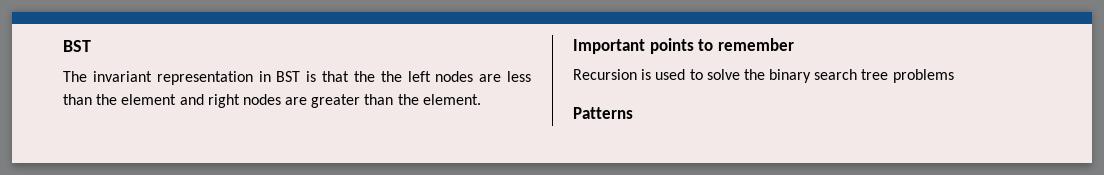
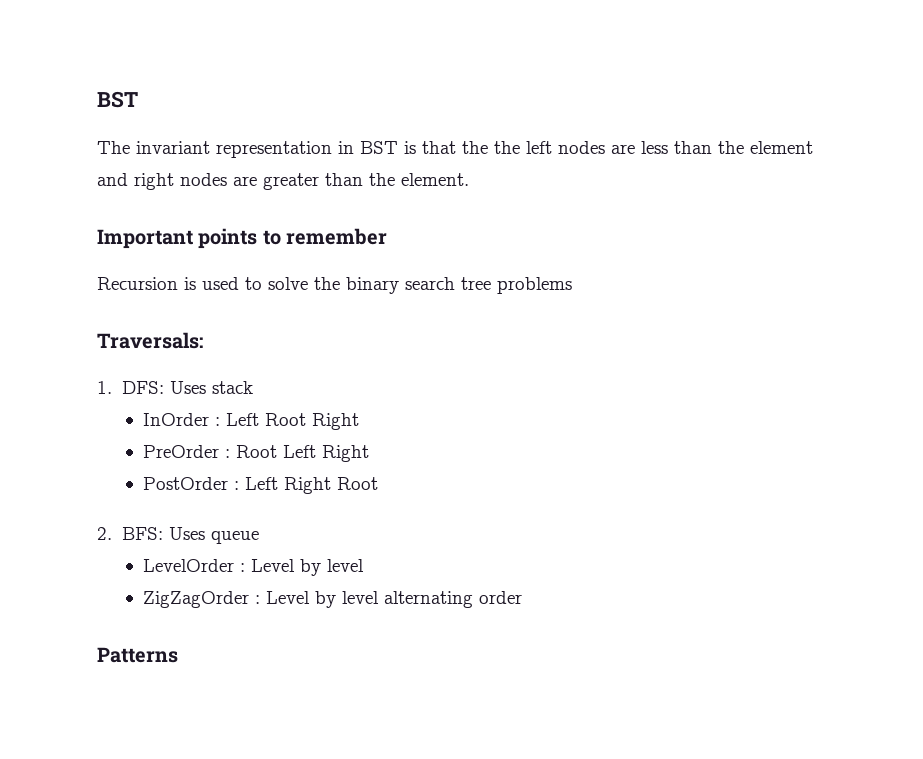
(954, 76) none -> [97,332,203,349] [97,381,254,394] [142,413,359,430] [142,445,369,462] [142,477,378,494] [97,527,260,544] [142,559,364,576] [142,591,522,608] // Traversals: // 1. DFS: Uses stack // InOrder : Left Root Right // PreOrder : Root Left Right // PostOrder : Left Right Root // 2. BFS: Uses queue // LevelOrder : Level by level // ZigZagOrder : Level by level alternating order

